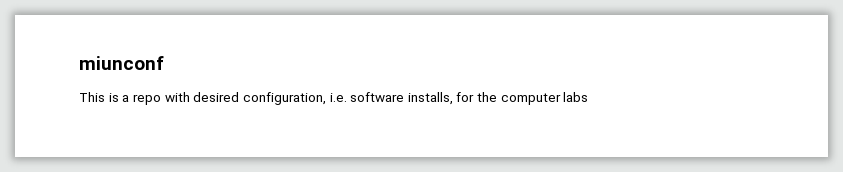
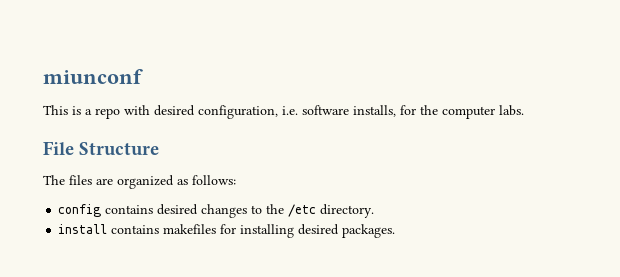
[563,92,589,102] labs -> [499,105,524,116] [43,141,160,156] [43,175,236,189] [58,204,375,218] [58,224,396,238] labs. // File Structure // The files are organized as follows: // config contains desired changes to the /etc directory. // install contains makefiles for installing desired packages.

